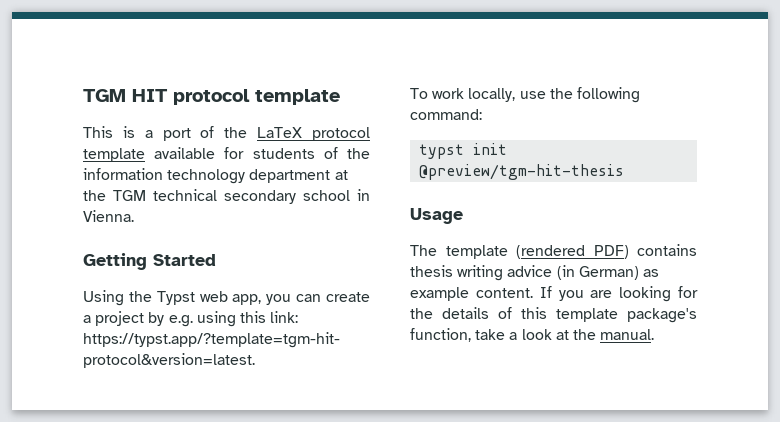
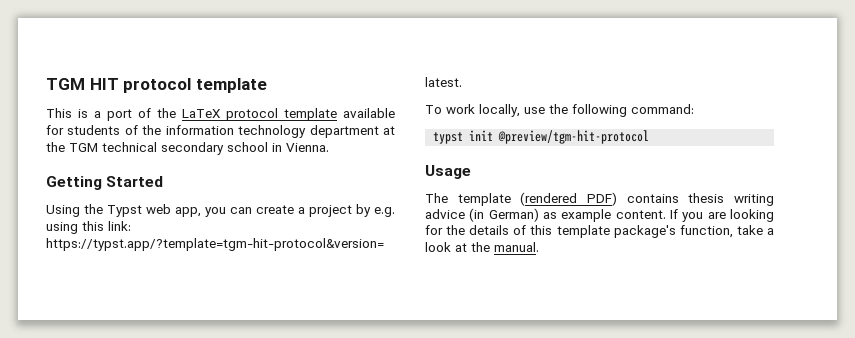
[419,164,625,180] @preview/tgm-hit-thesis -> [498,130,650,144] @preview/tgm-hit-protocol

